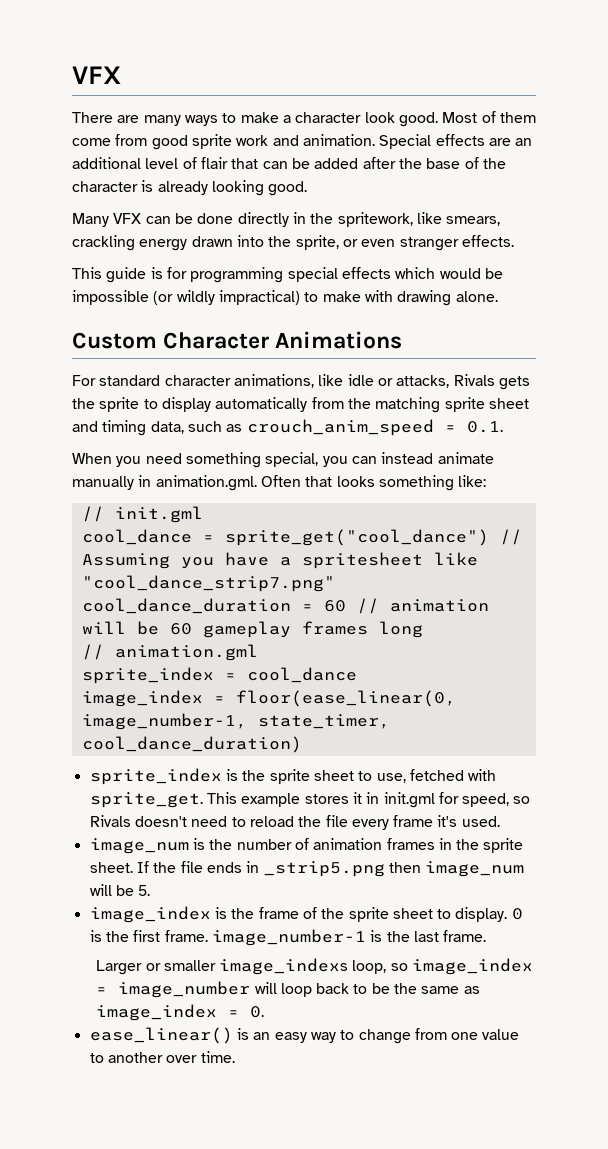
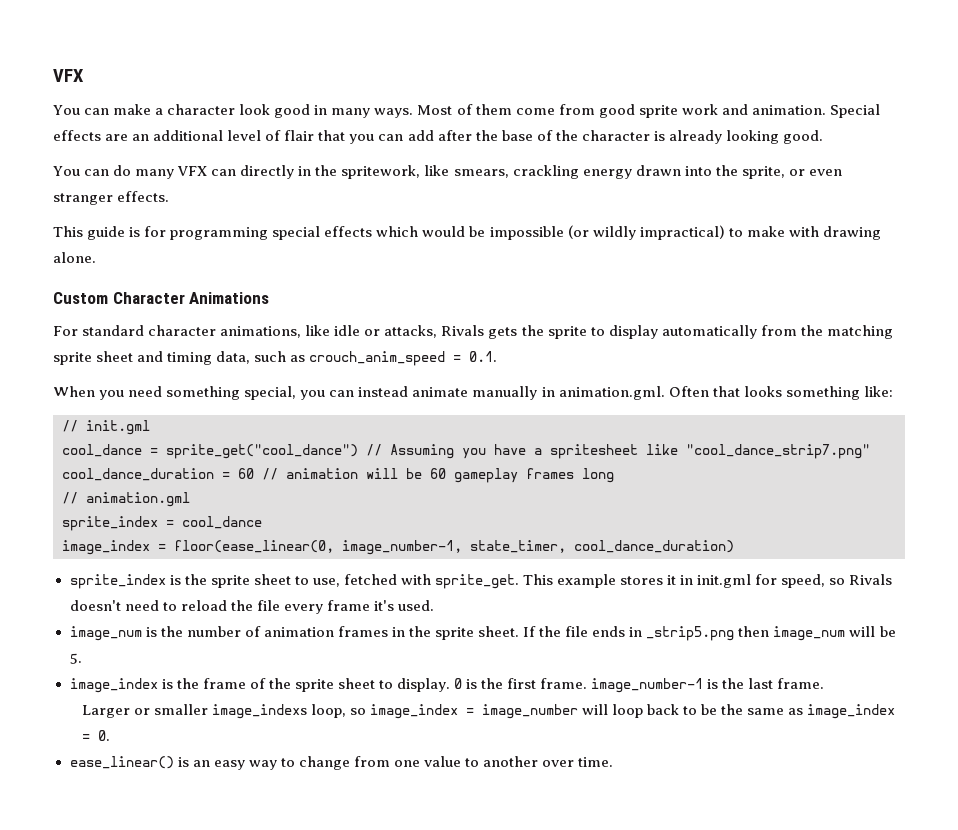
[72,112,438,127] There are many ways to make a character look good. -> [53,104,414,118] You can make a character look good in many ways.
[262,158,359,169] can be added -> [349,130,434,144] you can add
[72,213,234,227] Many VFX can be done -> [53,165,237,179] You can do many VFX can

